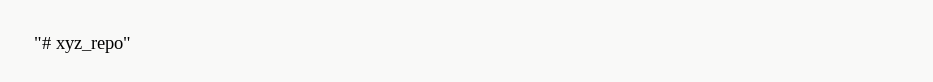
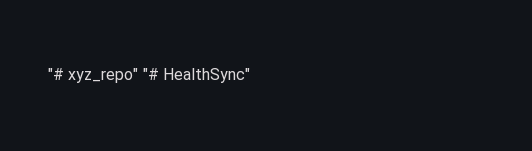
(131, 45) none -> [142,68,250,83] "# HealthSync"

